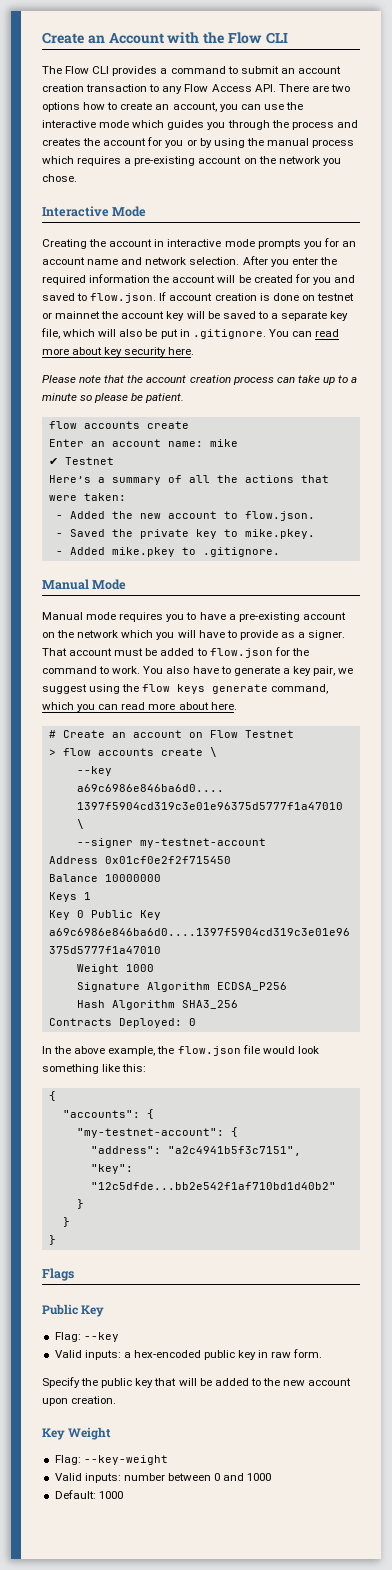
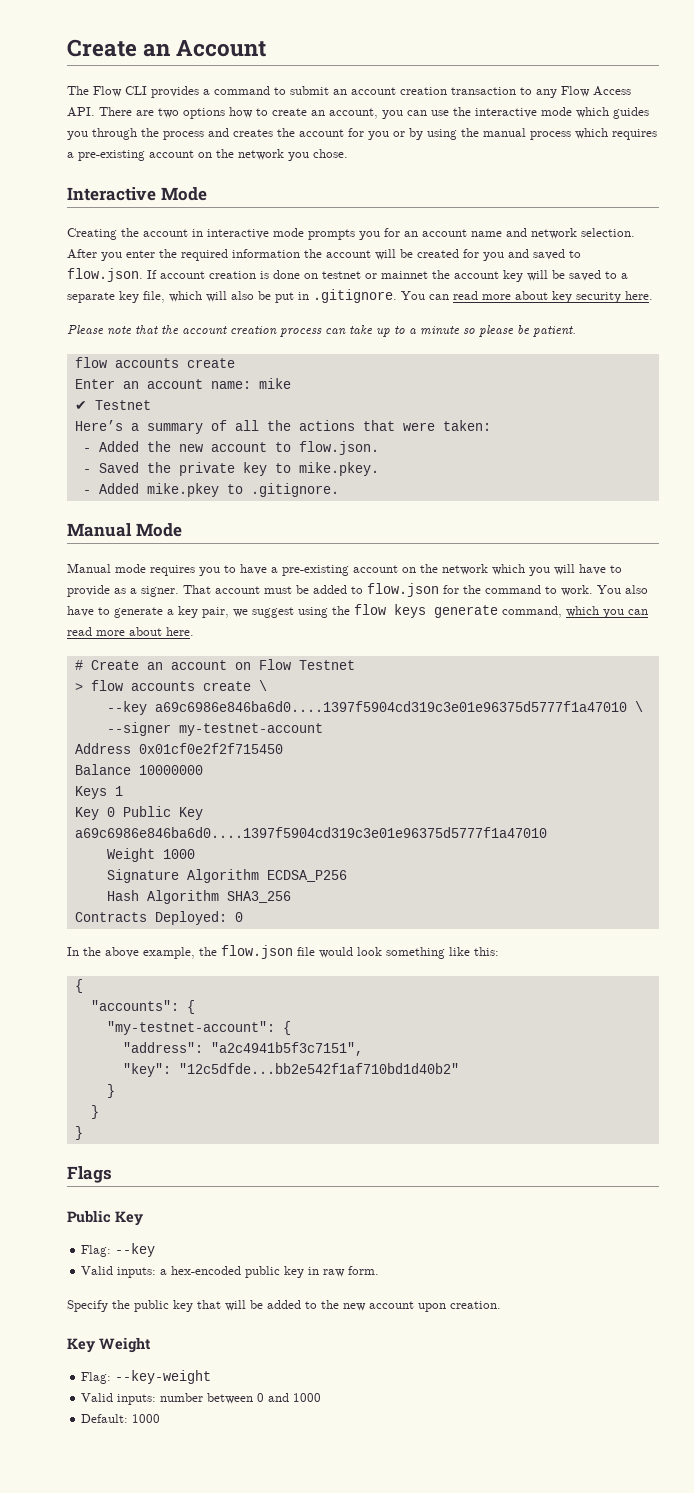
[167,32,288,44] with the Flow CLI -> (267, 48) none

